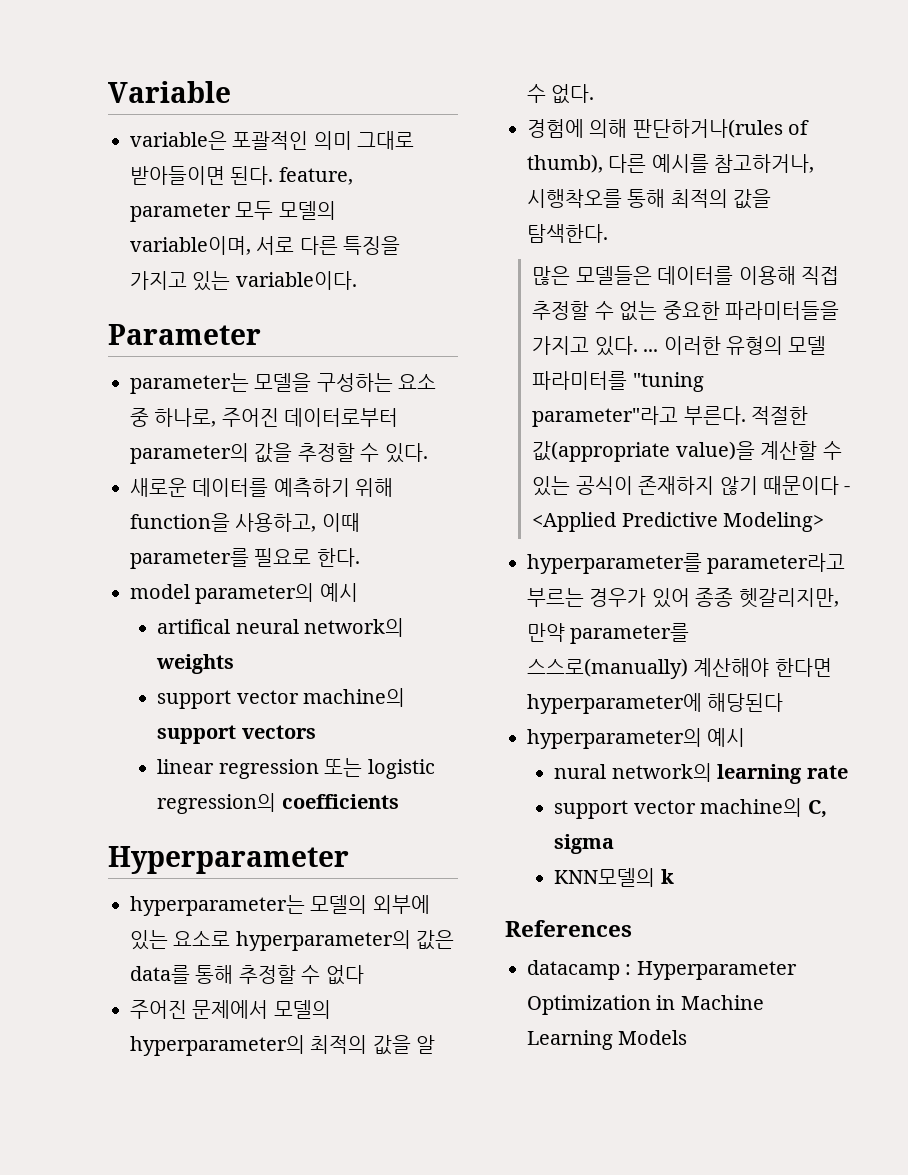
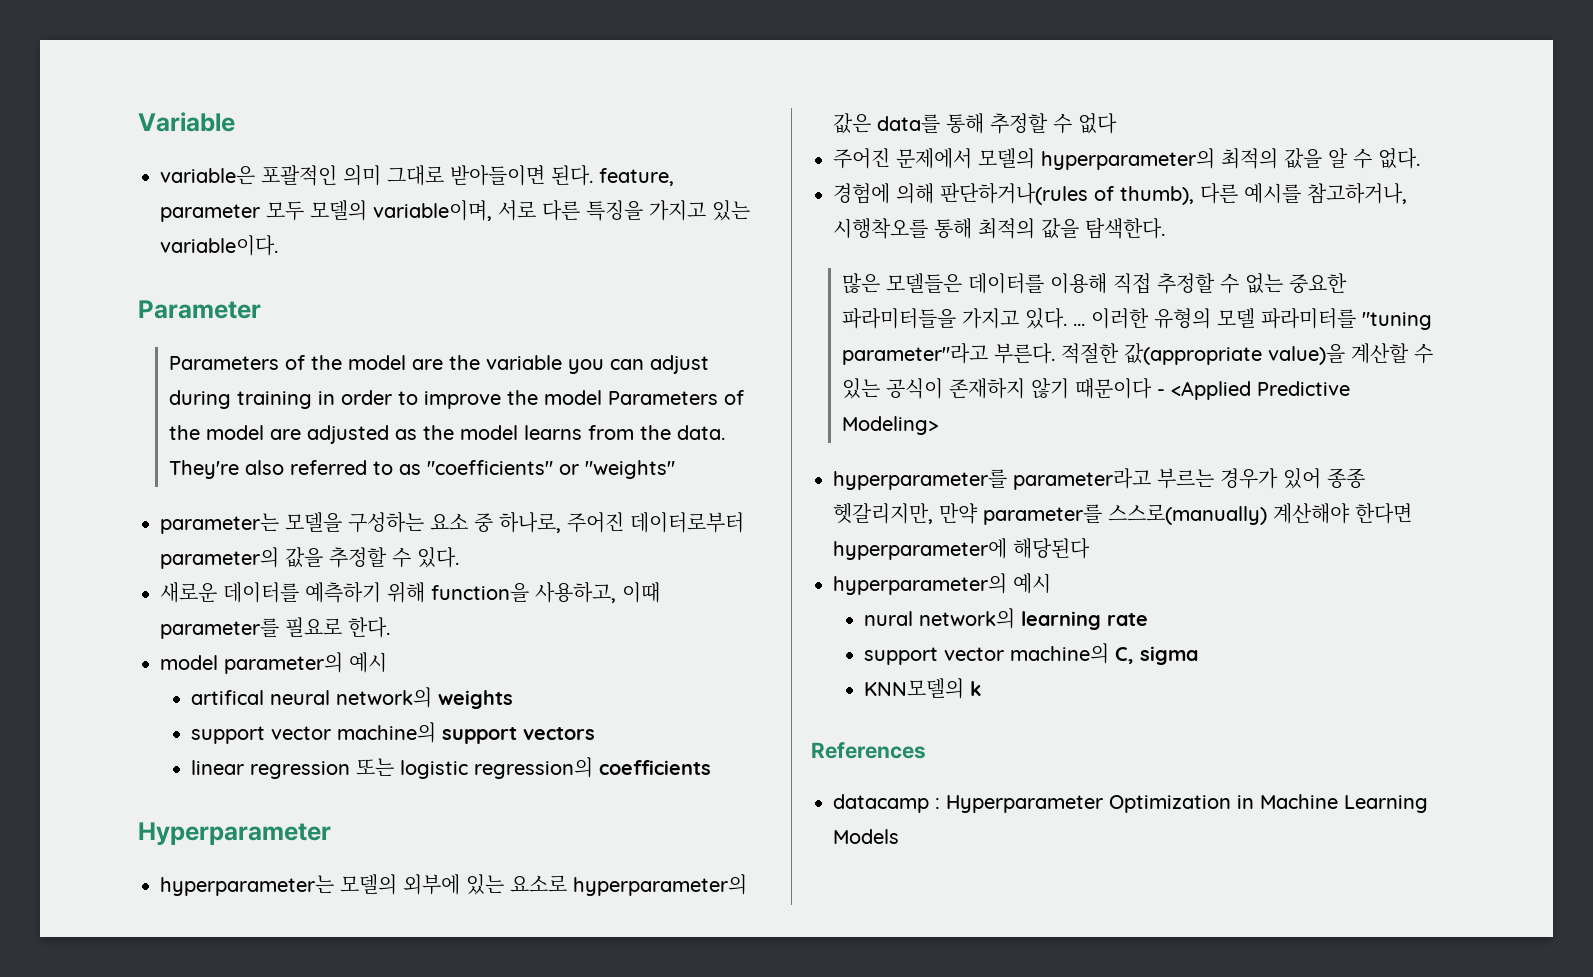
(261, 334) none -> [168,355,709,374] [168,390,744,409] [168,425,725,444] [168,460,675,479] // Parameters of the model are the variable you can adjust during training in order to improve the model Parameters of the model are adjusted as the model learns from the data. They're also referred to as "coefficients" or "weights"

